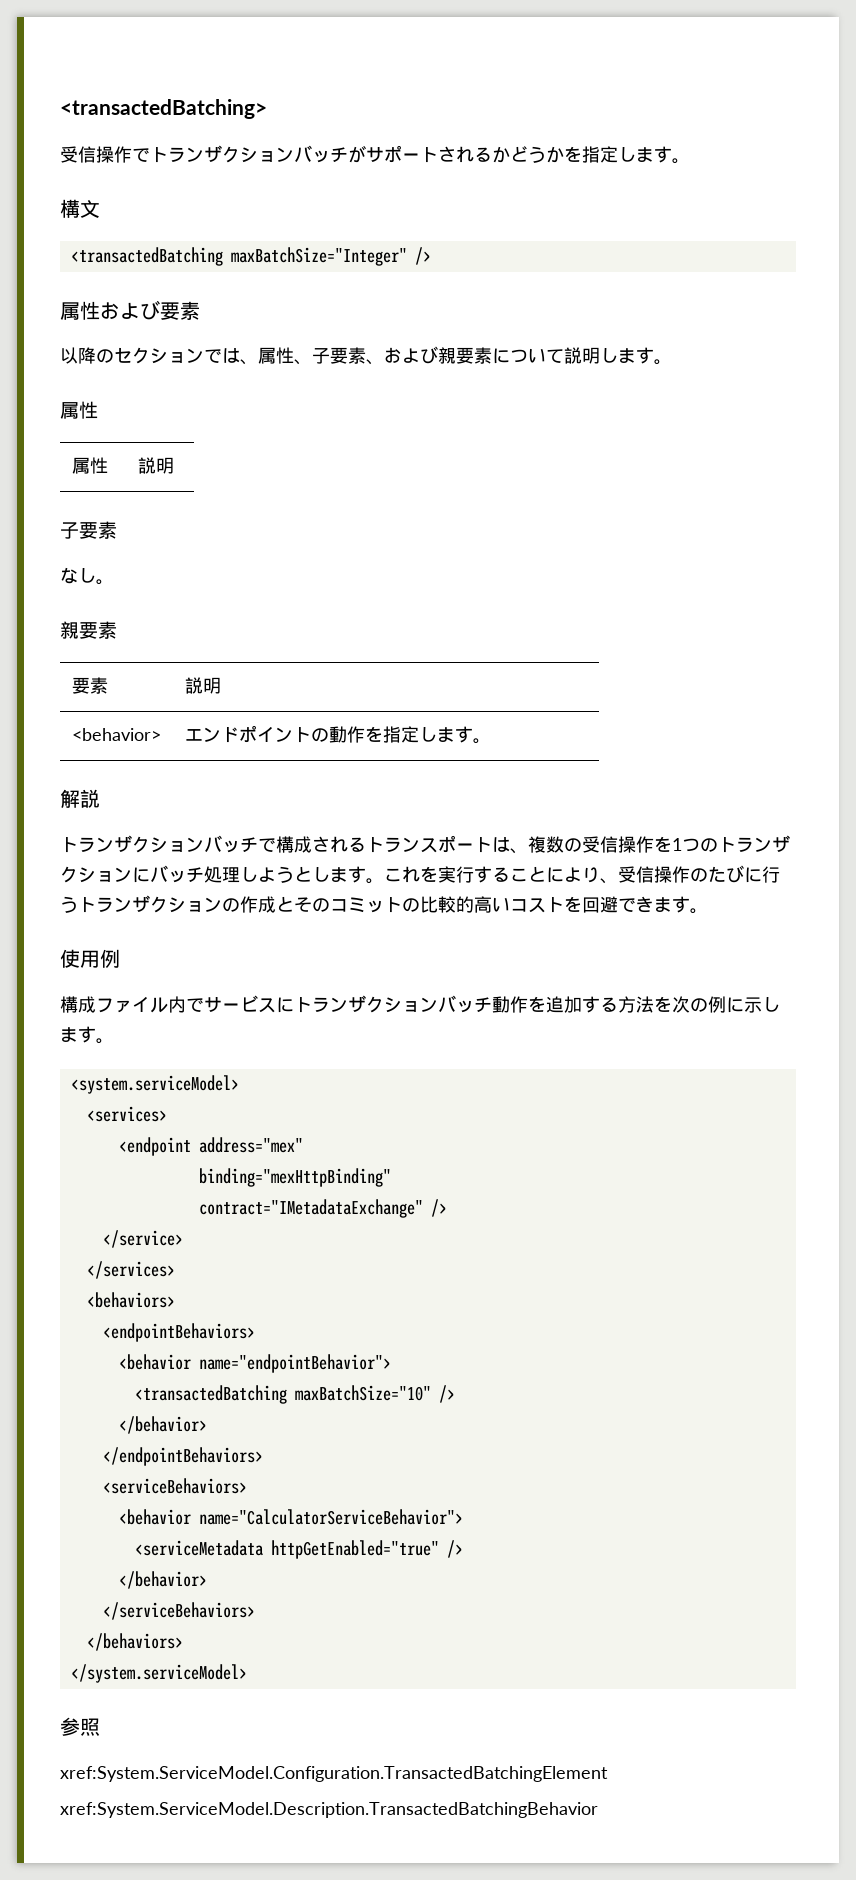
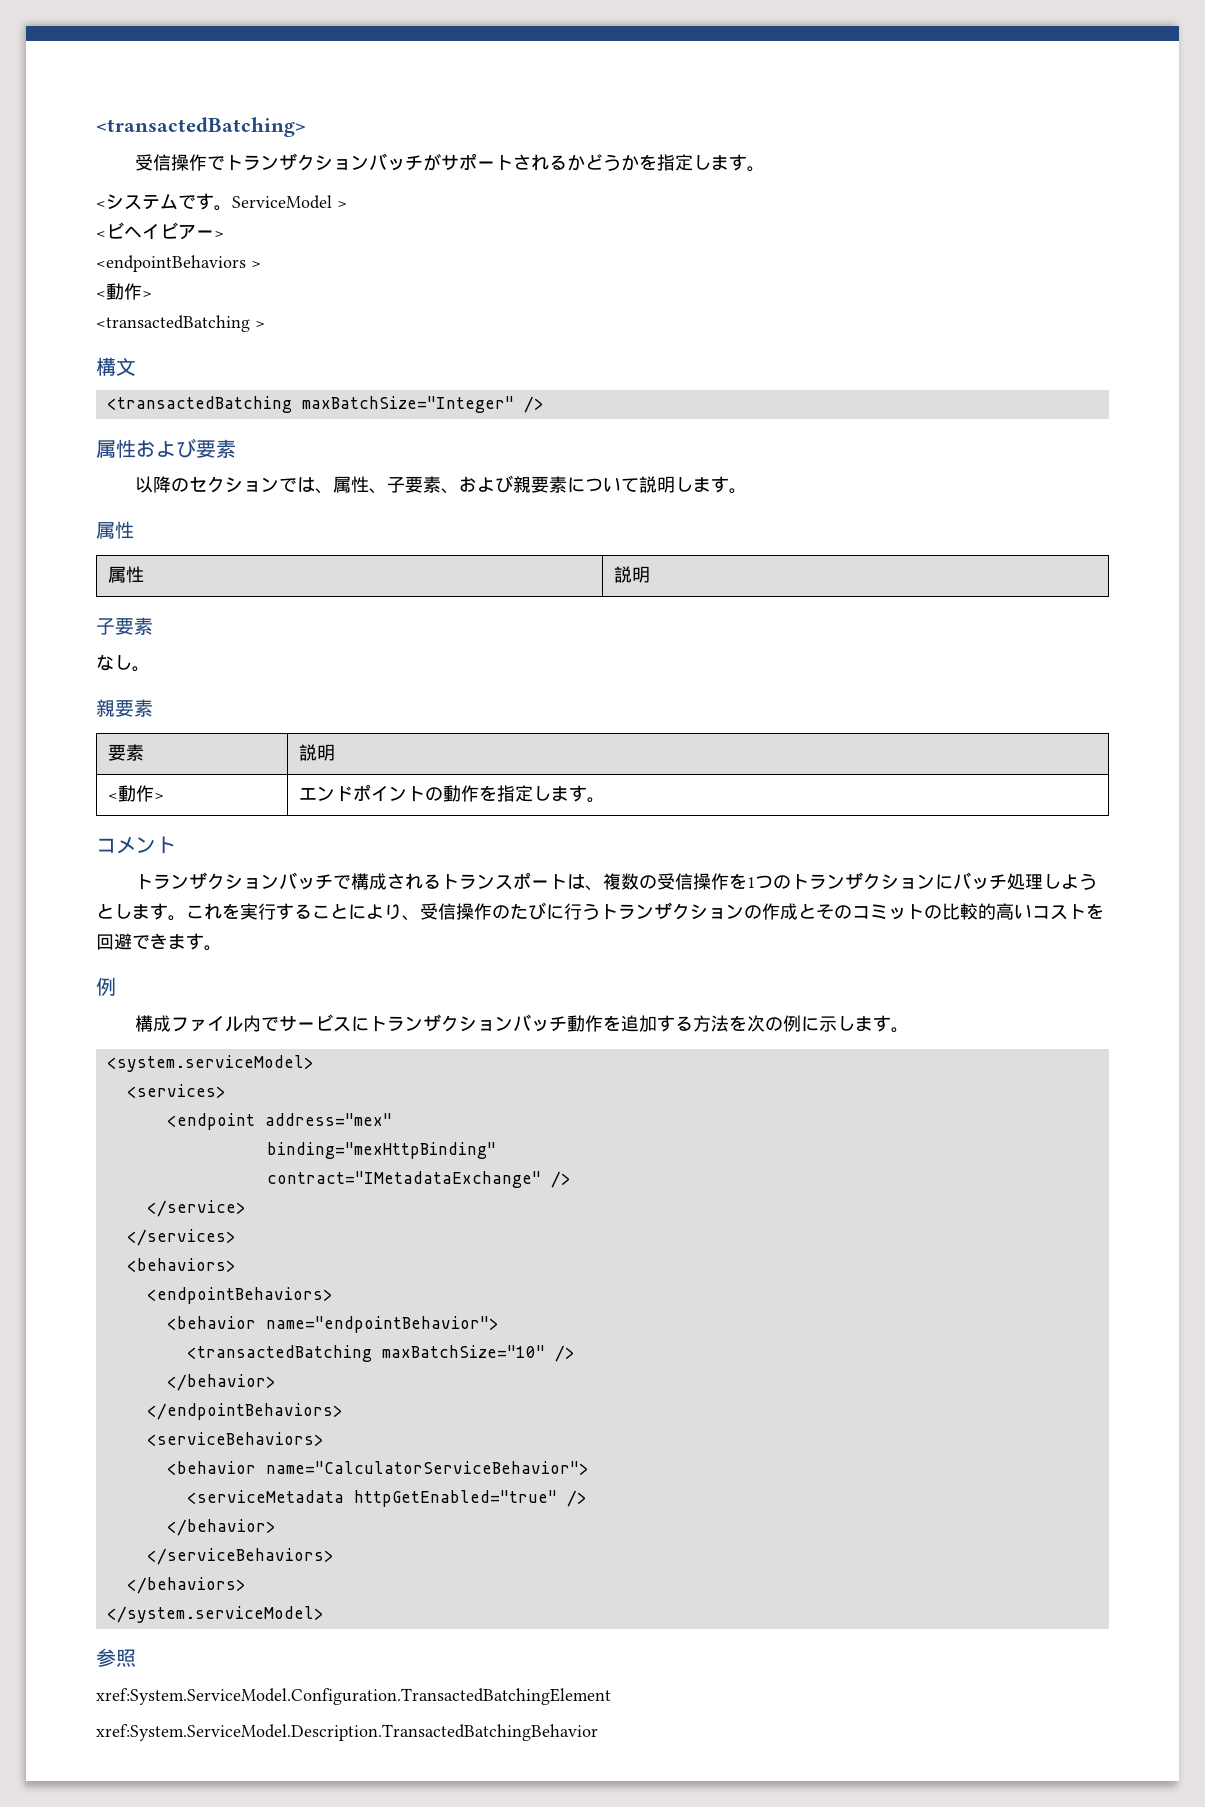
(690, 161) none -> [96,193,347,211] [96,222,224,240] [96,255,261,272] [96,283,152,300] [96,315,265,332] // <システムです。ServiceModel > // <ビヘイビアー> // <endpointBehaviors > // <動作> // <transactedBatching >
[71,728,161,741] <behavior> -> [107,785,164,802] <動作>
[60,789,100,808] 解説 -> [96,836,176,854] コメント
[60,949,100,968] 使用 -> (222, 948) none

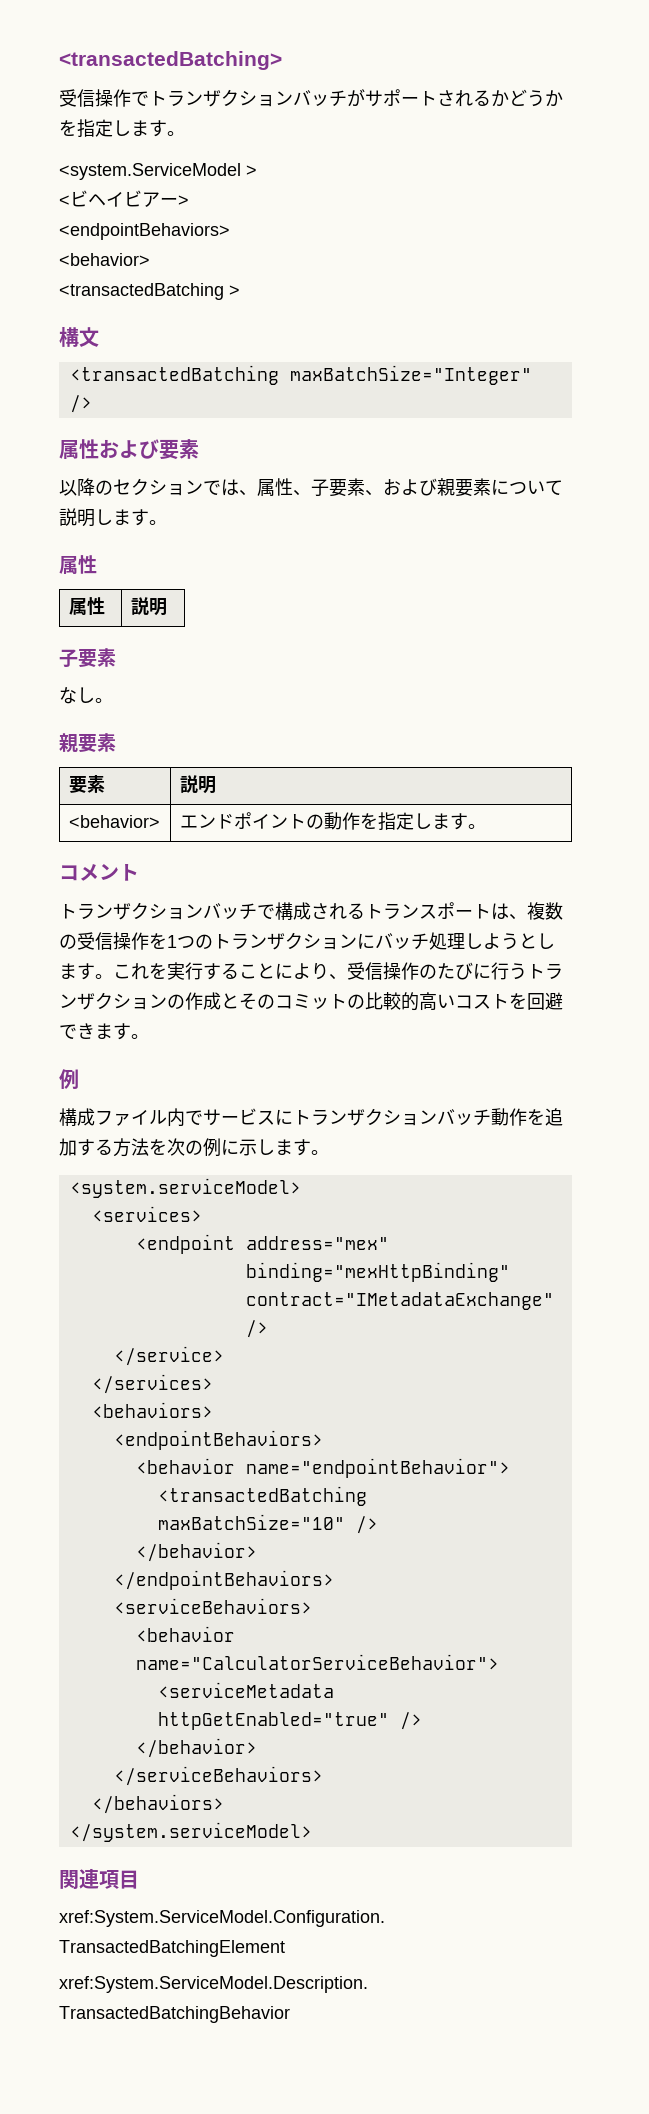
[96,193,332,211] <システムです。ServiceModel -> [59,163,241,180] <system.ServiceModel
[96,255,261,272] [96,283,152,300] <endpointBehaviors > // <動作> -> [59,223,230,240] [59,253,150,266] <endpointBehaviors> // <behavior>
[107,785,164,802] <動作> -> [68,815,160,828] <behavior>
[96,1648,136,1667] 参照 -> [59,1868,139,1889] 関連項目

